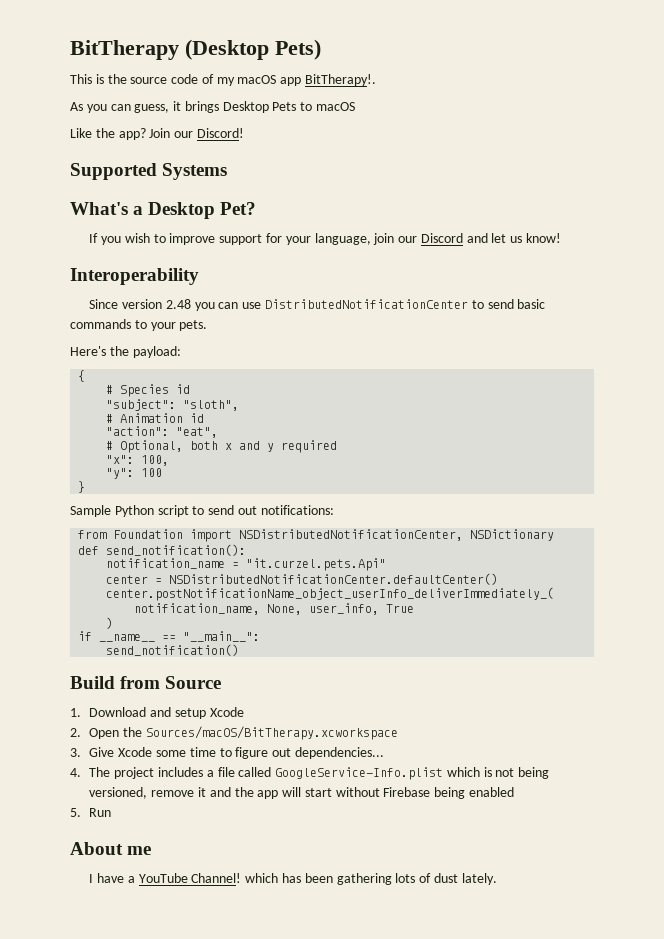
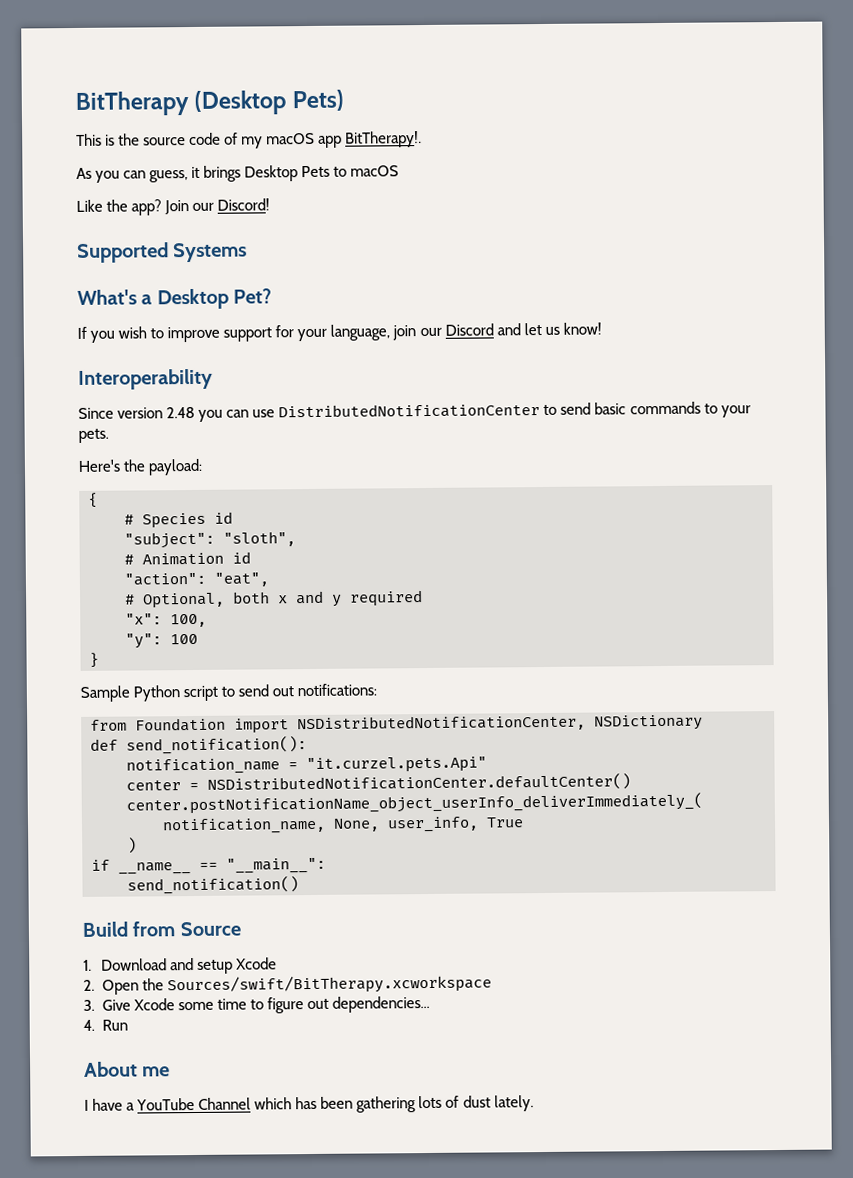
[145,726,398,740] Sources/macOS/BitTherapy.xcworkspace -> [166,974,492,995] Sources/swift/BitTherapy.xcworkspace
[89,767,550,780] [89,787,514,799] [70,808,81,817] The project includes a file called GoogleService-Info.plist which is not being versioned, remove it and the app will start without Firebase being enabled // 5. -> (95, 1025) none
[191,873,242,883] Channel! -> [198,1097,252,1110] Channel

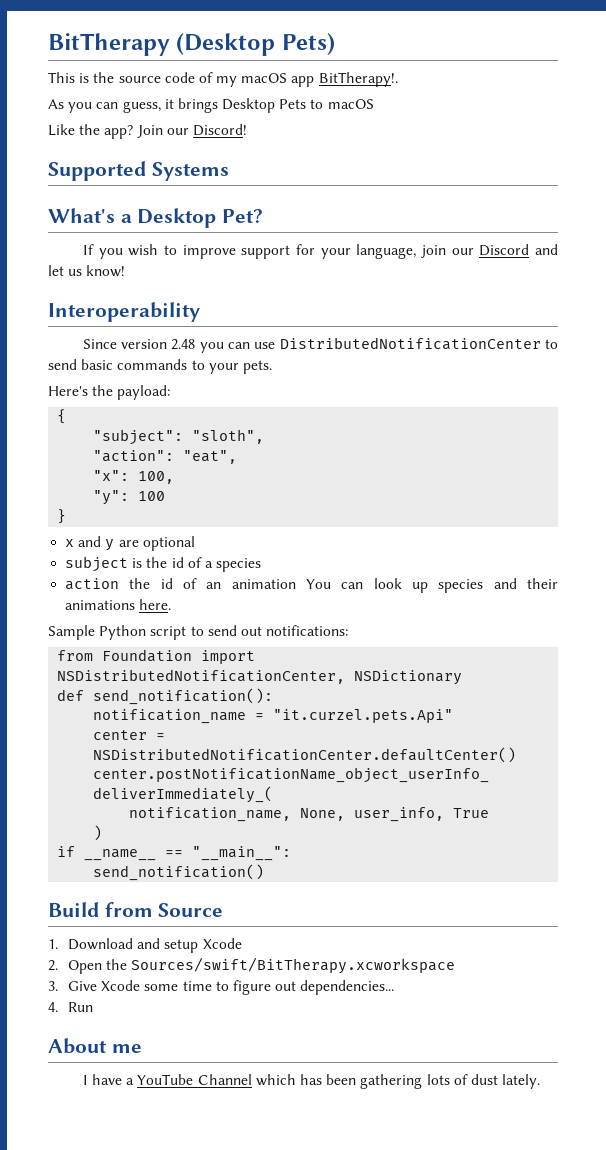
[124,511,233,529] // # Species id -> (67, 416) none
[124,551,251,566] // # Animation id -> (265, 436) none
[125,590,423,609] // # Optional, both x and y required -> (238, 457) none
(99, 660) none -> [65,536,195,551] [65,556,262,572] [65,578,558,593] [65,599,172,610] // x and y are optional // subject is the id of a species // action the id of an animation You can look up species and their animations here.

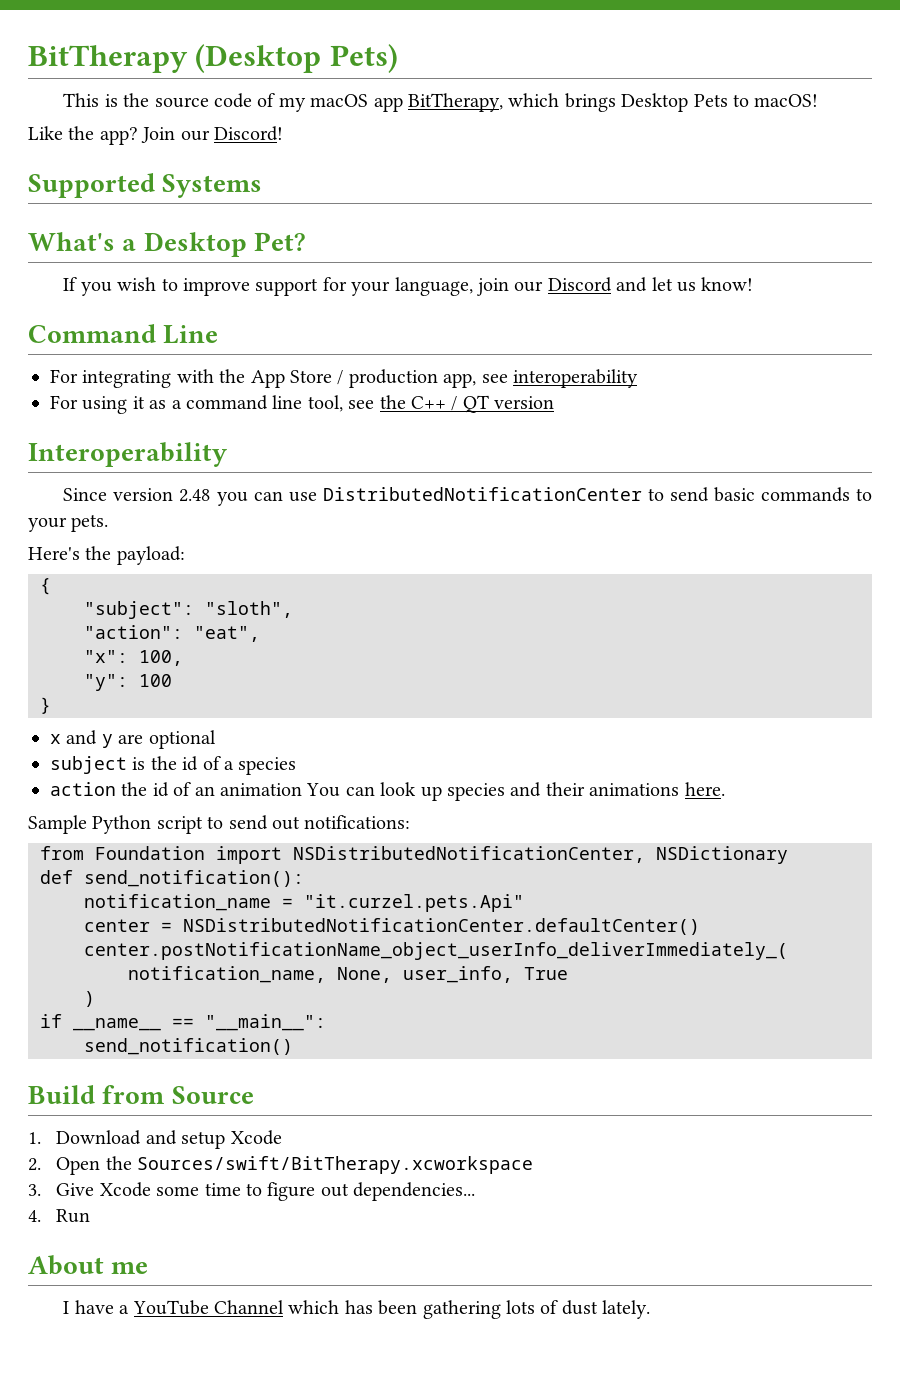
[318,72,398,87] [48,99,174,113] BitTherapy!. // As you can guess, it -> [407,93,560,112] BitTherapy, which
[327,99,374,109] macOS -> [754,94,819,107] macOS!
(126, 271) none -> [28,324,219,344] [50,369,638,388] [50,395,555,414] // Command Line // For integrating with the App Store / production app, see interoperability // For using it as a command line tool, see the C++ / QT version

